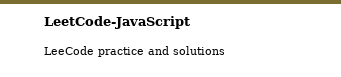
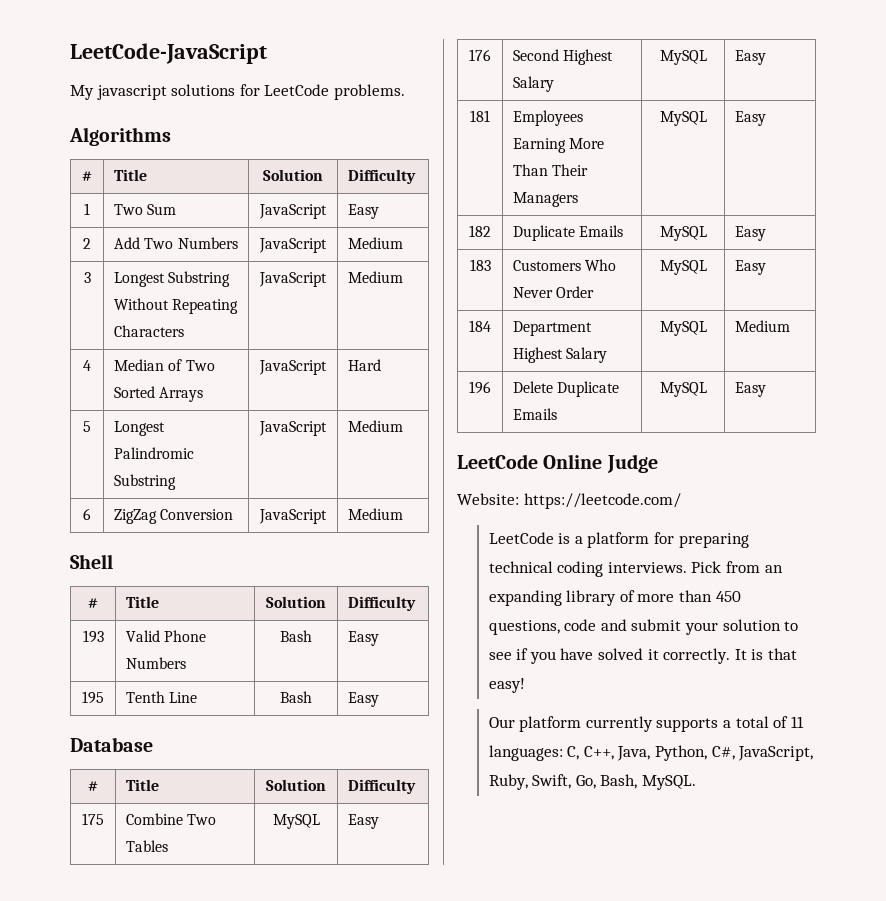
[44,46,225,57] LeeCode practice and solutions -> [70,84,405,100] [69,127,171,146] [82,171,92,181] [114,169,148,181] [263,169,323,181] [348,169,417,184] [84,203,90,215] [114,204,177,215] [259,204,327,219] [348,204,380,219] [83,238,91,249] [114,237,238,249] [259,238,327,253] [348,237,404,249] [83,272,91,283] [114,271,231,287] [114,298,239,314] [114,325,185,337] [259,272,327,287] [348,271,404,283] [83,360,91,371] [114,359,215,371] [114,386,204,402] [259,360,327,375] [348,359,382,371] [83,421,91,432] [114,421,166,436] [114,447,195,459] [114,474,177,490] [259,421,327,436] [348,420,404,432] [83,508,91,520] [114,509,234,524] [259,509,327,524] [348,508,404,520] [70,554,113,569] [88,598,98,608] [126,596,160,608] [266,596,326,608] [348,596,417,611] [82,630,104,643] [126,630,207,642] [126,657,187,669] [280,630,312,642] [348,631,380,646] [82,691,104,704] [126,691,198,703] [280,691,312,703] [348,692,380,707] [70,737,153,752] [88,781,98,791] [126,779,160,791] [266,779,326,791] [348,779,417,794] [82,813,104,825] [126,813,217,825] [126,840,169,852] [272,814,320,829] [348,814,380,829] [469,49,491,61] [513,49,614,65] [513,76,555,92] [659,50,707,65] [735,50,767,65] [470,110,490,122] [513,110,584,126] [513,138,605,153] [513,164,589,176] [513,192,579,207] [659,111,707,126] [735,111,767,126] [469,225,491,237] [513,225,624,241] [659,226,707,241] [735,226,767,241] [469,259,491,271] [513,259,617,271] [513,286,595,298] [659,260,707,275] [735,260,767,275] [469,320,491,332] [513,321,593,336] [513,347,608,363] [659,321,707,336] [735,320,791,332] [469,381,491,394] [513,381,620,397] [513,408,558,420] [659,382,707,397] [735,382,767,397] [457,454,658,473] [457,493,681,509] [488,532,749,548] [488,561,783,577] [488,590,741,606] [488,619,799,635] [488,648,797,664] [488,678,525,693] [488,716,804,732] [488,745,814,761] [488,774,697,790] My javascript solutions for LeetCode problems. // Algorithms // # | Title | Solution | Difficulty // 1 | Two Sum | JavaScript | Easy // 2 | Add Two Numbers | JavaScript | Medium // 3 | Longest Substring Without Repeating Characters | JavaScript | Medium // 4 | Median of Two Sorted Arrays | JavaScript | Hard // 5 | Longest Palindromic Substring | JavaScript | Medium // 6 | ZigZag Conversion | JavaScript | Medium // Shell // # | Title | Solution | Difficulty // 193 | Valid Phone Numbers | Bash | Easy // 195 | Tenth Line | Bash | Easy // Database // # | Title | Solution | Difficulty // 175 | Combine Two Tables | MySQL | Easy // 176 | Second Highest Salary | MySQL | Easy // 181 | Employees Earning More Than Their Managers | MySQL | Easy // 182 | Duplicate Emails | MySQL | Easy // 183 | Customers Who Never Order | MySQL | Easy // 184 | Department Highest Salary | MySQL | Medium // 196 | Delete Duplicate Emails | MySQL | Easy // LeetCode Online Judge // Website: https://leetcode.com/ // LeetCode is a platform for preparing technical coding interviews. Pick from an expanding library of more than 450 questions, code and submit your solution to see if you have solved it correctly. It is that easy! // Our platform currently supports a total of 11 languages: C, C++, Java, Python, C#, JavaScript, Ruby, Swift, Go, Bash, MySQL.

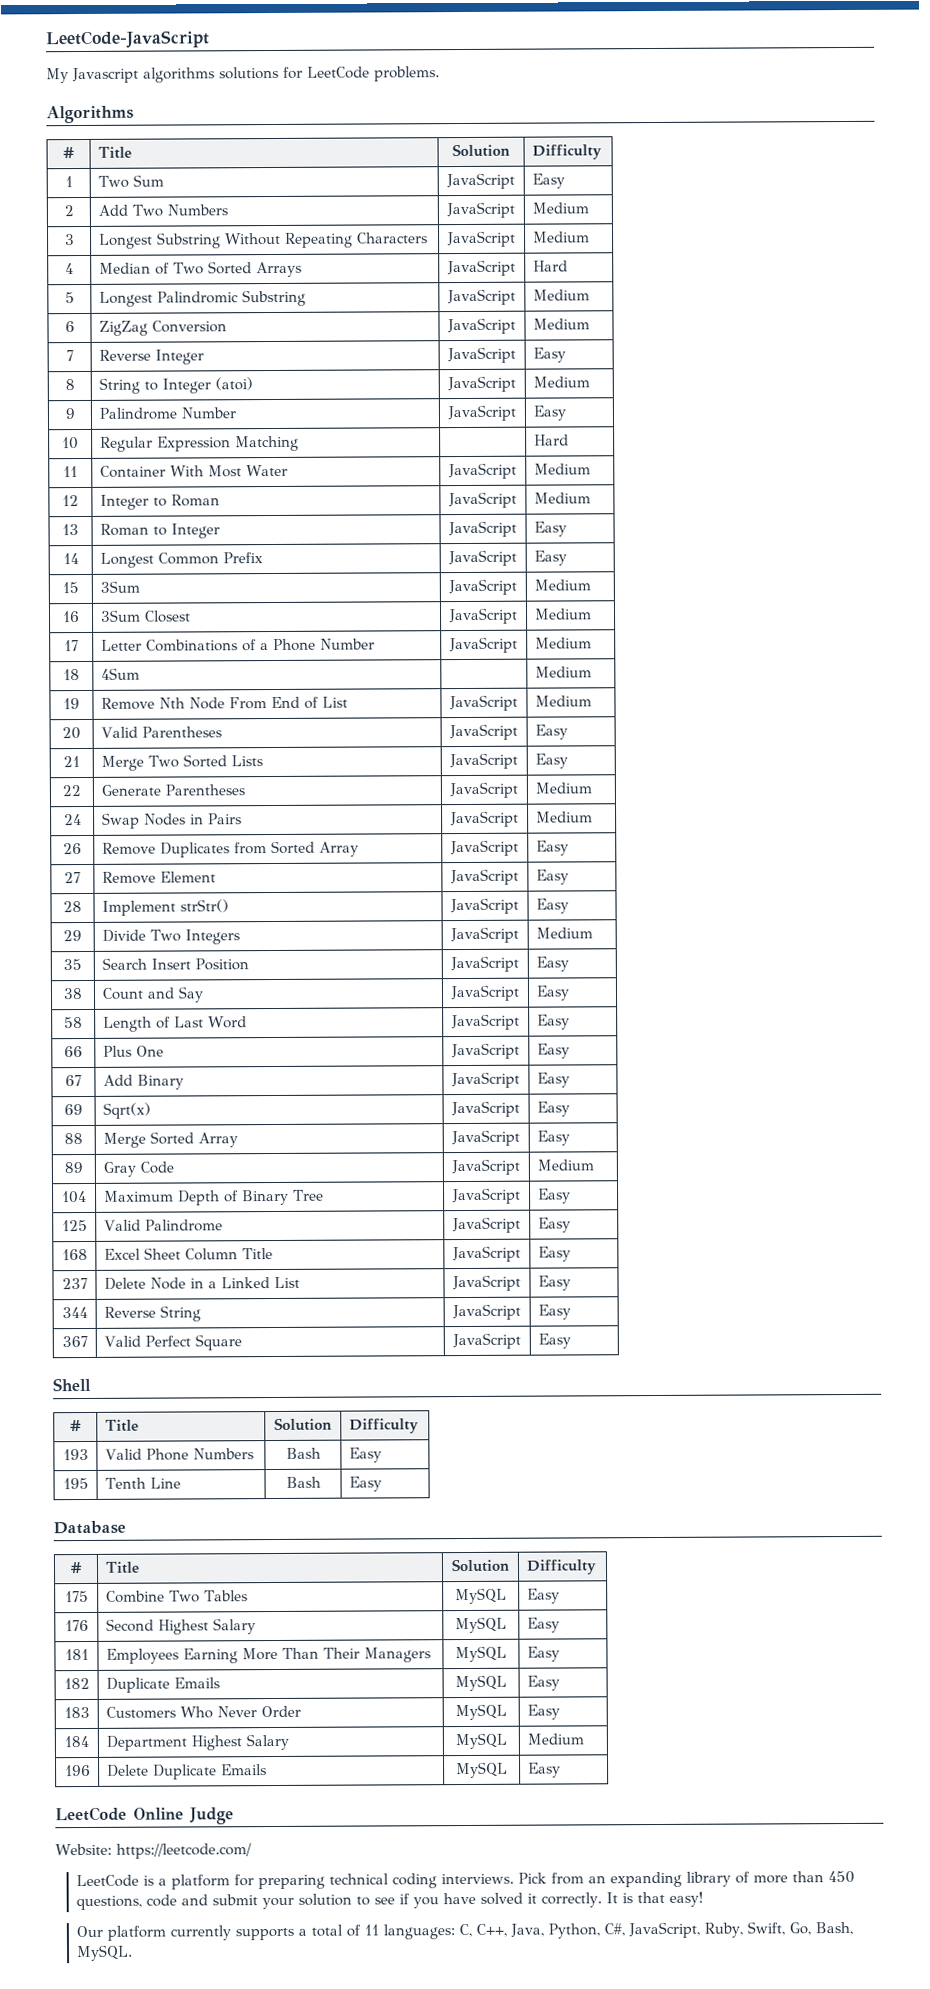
[96,85,167,100] javascript -> [72,67,215,84] Javascript algorithms
(404, 514) none -> [65,350,74,362] [98,349,204,365] [447,346,516,364] [532,347,566,363] [64,379,75,391] [98,377,253,394] [447,375,516,393] [532,376,590,388] [64,408,75,420] [98,407,236,420] [447,404,516,422] [532,405,566,421] [62,437,79,450] [99,435,299,452] [533,434,569,446] [63,466,78,478] [99,464,288,478] [448,462,517,480] [533,463,591,475] [62,495,79,507] [99,494,220,510] [448,491,517,509] [533,492,591,504] [62,524,79,536] [99,523,220,539] [448,520,517,538] [533,521,567,537] [62,553,79,565] [99,552,263,568] [448,549,517,567] [533,550,567,566] [62,582,79,594] [99,580,140,593] [448,578,517,596] [533,579,591,591] [62,611,80,623] [99,609,191,623] [448,607,518,625] [533,608,592,620] [64,640,79,652] [100,638,375,652] [449,636,518,654] [534,637,592,649] [63,669,80,681] [100,667,140,680] [534,666,592,678] [63,698,80,710] [100,696,348,710] [449,694,518,712] [534,695,592,707] [62,727,81,740] [100,726,222,738] [449,723,518,741] [534,724,568,740] [63,756,80,768] [100,754,263,771] [449,752,518,770] [534,753,568,769] [62,785,81,797] [100,784,245,796] [449,781,518,799] [534,782,592,794] [63,814,82,826] [101,812,242,829] [450,810,519,828] [535,811,593,823] [63,843,82,855] [101,840,359,858] [450,839,519,857] [535,840,569,856] [64,872,81,884] [101,871,216,884] [450,868,519,886] [535,869,569,885] [63,901,82,913] [101,899,229,916] [450,897,519,915] [535,898,569,914] [63,930,82,942] [101,929,240,945] [450,926,519,944] [535,927,593,939] [63,959,82,971] [101,957,249,971] [450,955,519,973] [535,956,569,972] [63,988,83,1000] [101,986,204,1003] [450,984,520,1002] [535,985,570,1001] [64,1017,83,1029] [102,1016,247,1032] [451,1013,520,1031] [536,1014,570,1030] [64,1046,83,1058] [102,1045,164,1057] [451,1042,520,1060] [536,1043,570,1059] [65,1075,82,1087] [102,1074,184,1090] [451,1071,520,1089] [536,1072,570,1088] [64,1104,83,1116] [102,1102,151,1119] [451,1100,520,1118] [536,1101,570,1117] [64,1133,83,1145] [102,1131,238,1148] [451,1129,520,1147] [536,1130,570,1146] [64,1162,83,1174] [102,1161,174,1177] [451,1158,520,1176] [536,1159,594,1171] [62,1190,87,1204] [103,1189,324,1206] [452,1187,521,1205] [537,1188,571,1204] [61,1219,88,1232] [103,1219,223,1232] [452,1216,521,1234] [537,1217,571,1233] [61,1248,88,1261] [103,1247,273,1261] [452,1245,521,1263] [537,1246,571,1262] [61,1277,88,1290] [103,1276,300,1290] [452,1274,521,1292] [537,1275,571,1291] [61,1306,88,1319] [103,1305,201,1322] [452,1303,521,1321] [537,1304,571,1320] [61,1335,88,1348] [103,1334,242,1351] [452,1332,521,1350] [537,1333,571,1349] // 7 | Reverse Integer | JavaScript | Easy // 8 | String to Integer (atoi) | JavaScript | Medium // 9 | Palindrome Number | JavaScript | Easy // 10 | Regular Expression Matching | | Hard // 11 | Container With Most Water | JavaScript | Medium // 12 | Integer to Roman | JavaScript | Medium // 13 | Roman to Integer | JavaScript | Easy // 14 | Longest Common Prefix | JavaScript | Easy // 15 | 3Sum | JavaScript | Medium // 16 | 3Sum Closest | JavaScript | Medium // 17 | Letter Combinations of a Phone Number | JavaScript | Medium // 18 | 4Sum | | Medium // 19 | Remove Nth Node From End of List | JavaScript | Medium // 20 | Valid Parentheses | JavaScript | Easy // 21 | Merge Two Sorted Lists | JavaScript | Easy // 22 | Generate Parentheses | JavaScript | Medium // 24 | Swap Nodes in Pairs | JavaScript | Medium // 26 | Remove Duplicates from Sorted Array | JavaScript | Easy // 27 | Remove Element | JavaScript | Easy // 28 | Implement strStr() | JavaScript | Easy // 29 | Divide Two Integers | JavaScript | Medium // 35 | Search Insert Position | JavaScript | Easy // 38 | Count and Say | JavaScript | Easy // 58 | Length of Last Word | JavaScript | Easy // 66 | Plus One | JavaScript | Easy // 67 | Add Binary | JavaScript | Easy // 69 | Sqrt(x) | JavaScript | Easy // 88 | Merge Sorted Array | JavaScript | Easy // 89 | Gray Code | JavaScript | Medium // 104 | Maximum Depth of Binary Tree | JavaScript | Easy // 125 | Valid Palindrome | JavaScript | Easy // 168 | Excel Sheet Column Title | JavaScript | Easy // 237 | Delete Node in a Linked List | JavaScript | Easy // 344 | Reverse String | JavaScript | Easy // 367 | Valid Perfect Square | JavaScript | Easy

